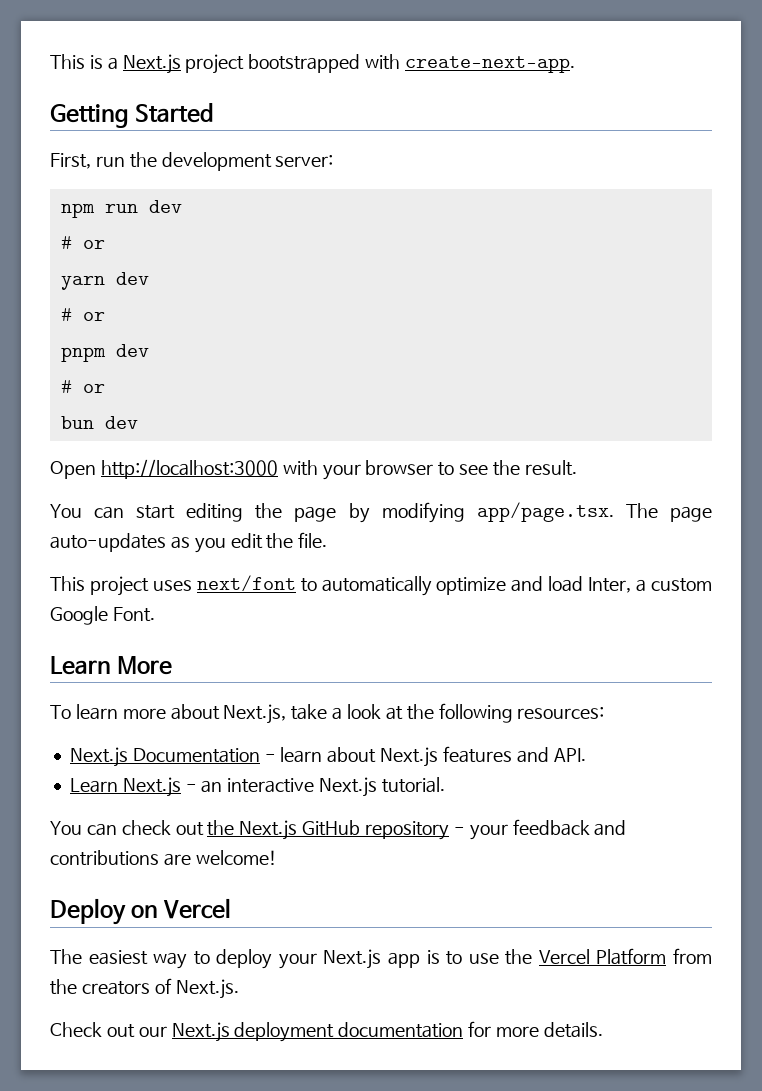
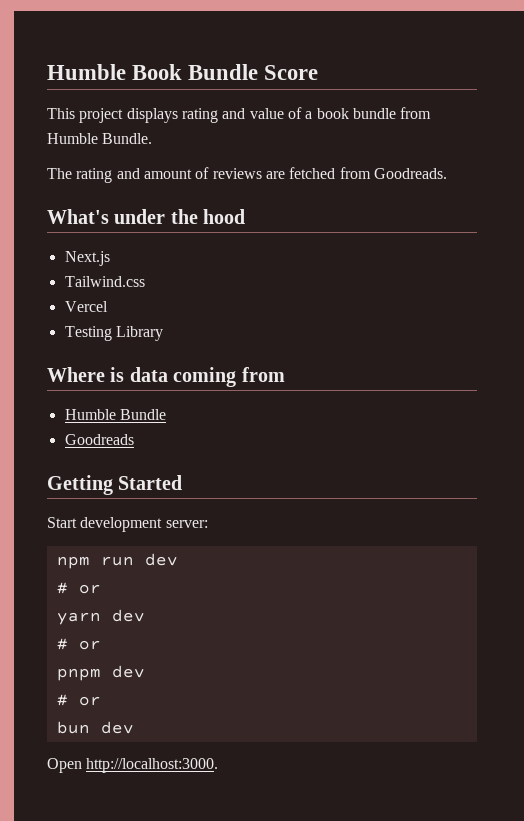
[50,54,576,74] This is a Next.js project bootstrapped with create-next-app. -> [47,64,319,80] [47,107,432,123] [47,133,153,144] [47,167,447,183] [47,209,246,224] [64,251,110,266] [64,276,145,287] [64,301,108,312] [64,326,163,341] [47,367,285,387] [64,409,166,420] [64,434,134,445] Humble Book Bundle Score // This project displays rating and value of a book bundle from Humble Bundle. // The rating and amount of reviews are fetched from Goodreads. // What's under the hood // Next.js // Tailwind.css // Vercel // Testing Library // Where is data coming from // Humble Bundle // Goodreads
[50,152,157,169] First, run the -> [47,517,77,528] Start
[100,459,577,480] [50,502,712,523] [50,532,328,553] [50,575,713,596] [50,606,155,625] [50,656,173,675] [50,703,605,724] [69,746,586,767] [69,777,445,797] [50,819,627,840] [50,850,277,866] [50,898,232,925] [50,948,712,969] [50,978,239,999] [50,1021,603,1042] http://localhost:3000 with your browser to see the result. // You can start editing the page by modifying app/page.tsx. The page auto-updates as you edit the file. // This project uses next/font to automatically optimize and load Inter, a custom Google Font. // Learn More // To learn more about Next.js, take a look at the following resources: // Next.js Documentation - learn about Next.js features and API. // Learn Next.js - an interactive Next.js tutorial. // You can check out the Next.js GitHub repository - your feedback and contributions are welcome! // Deploy on Vercel // The easiest way to deploy your Next.js app is to use the Vercel Platform from the creators of Next.js. // Check out our Next.js deployment documentation for more details. -> [86,758,219,773] http://localhost:3000.

